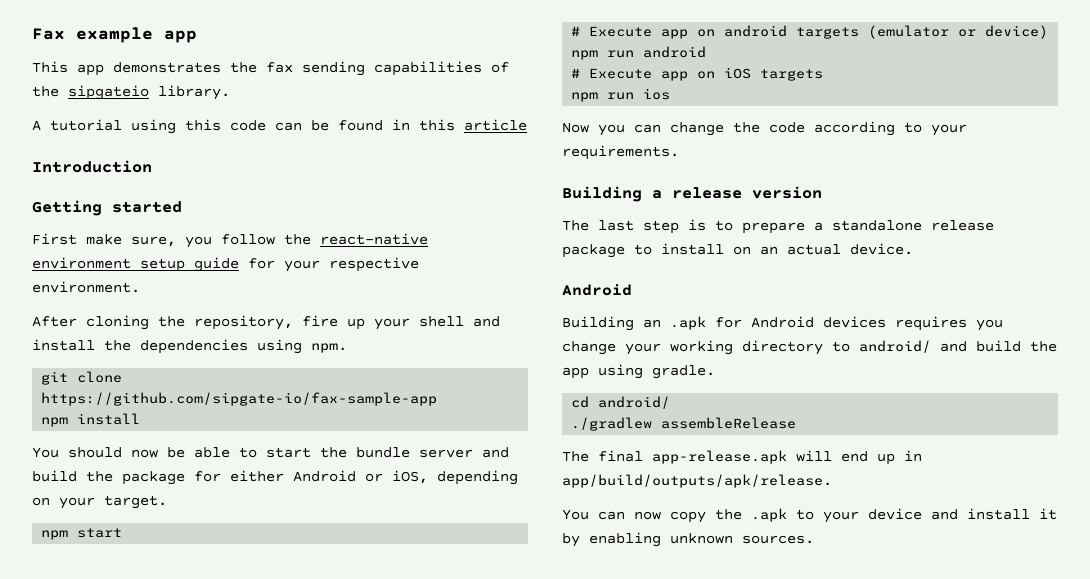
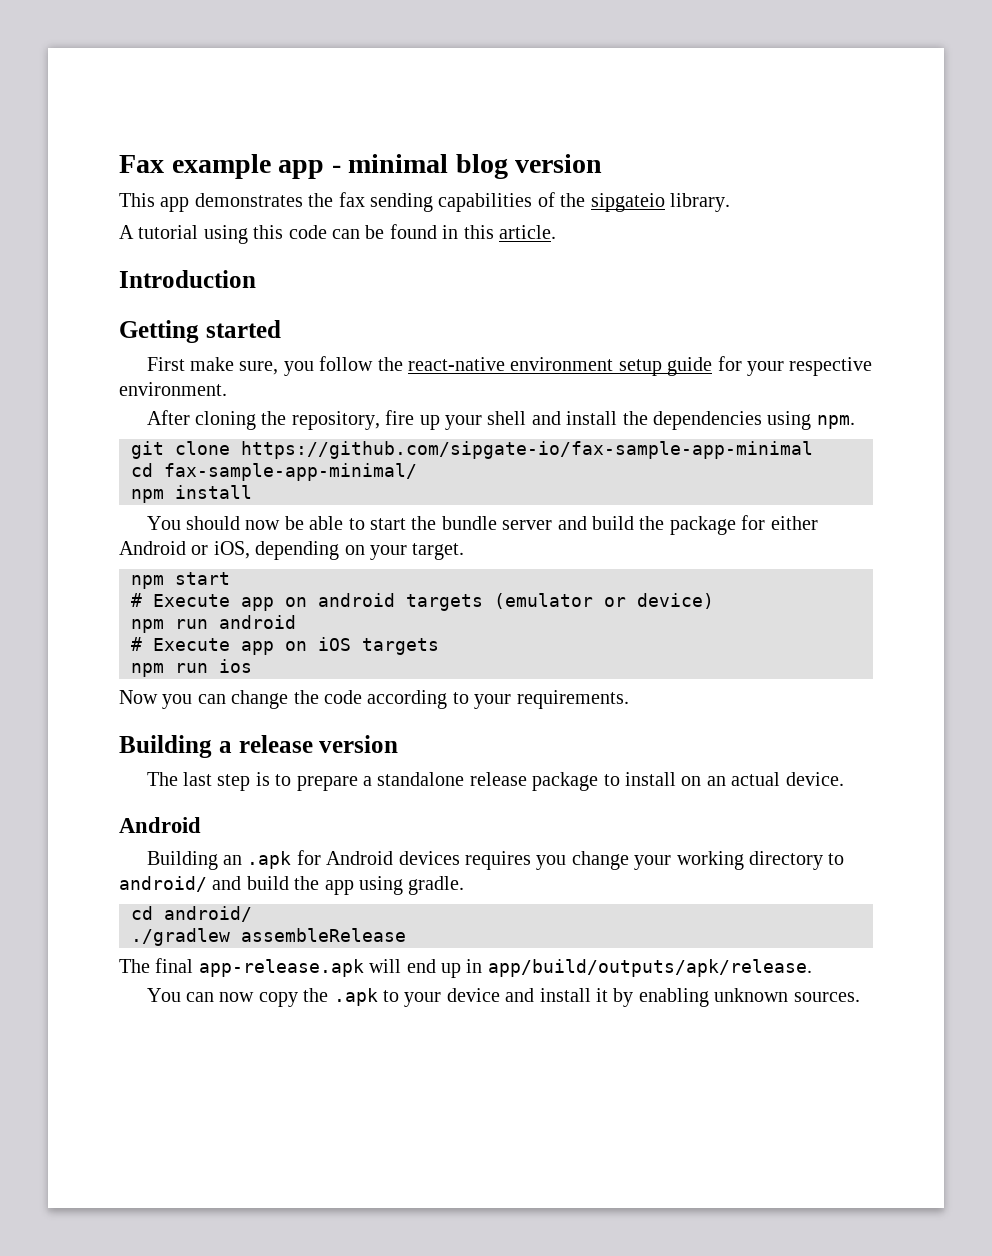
(197, 36) none -> [331,154,603,179] - minimal blog version
[464,119,527,131] article -> [498,225,556,239] article.
[41,392,438,406] https://github.com/sipgate-io/fax-sample-app -> [241,441,813,459] [131,463,417,481] https://github.com/sipgate-io/fax-sample-app-minimal // cd fax-sample-app-minimal/

